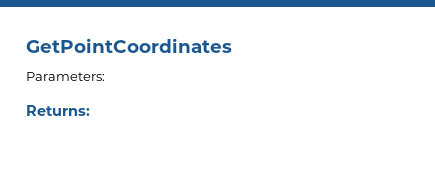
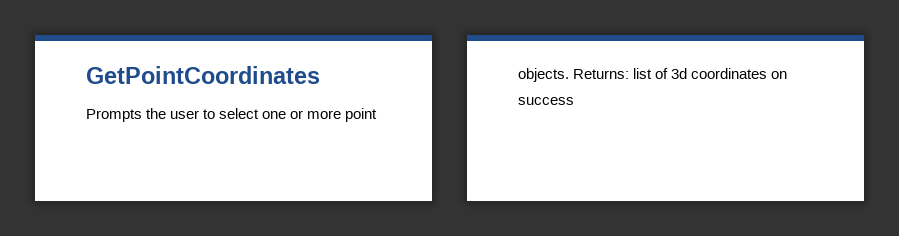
[26,72,105,81] [26,105,90,116] Parameters: // Returns: -> [86,108,378,122] [518,68,788,82] [518,97,574,105] Prompts the user to select one or more point objects. Returns: list of 3d coordinates on success

